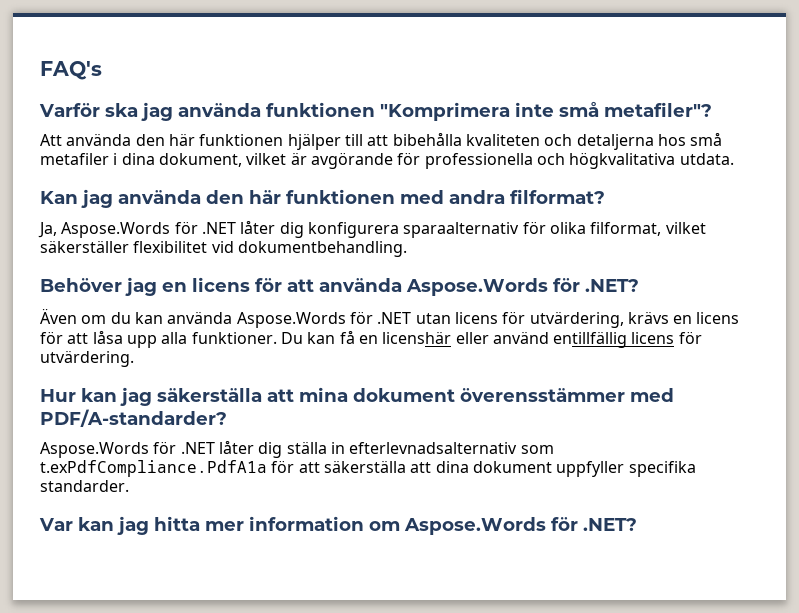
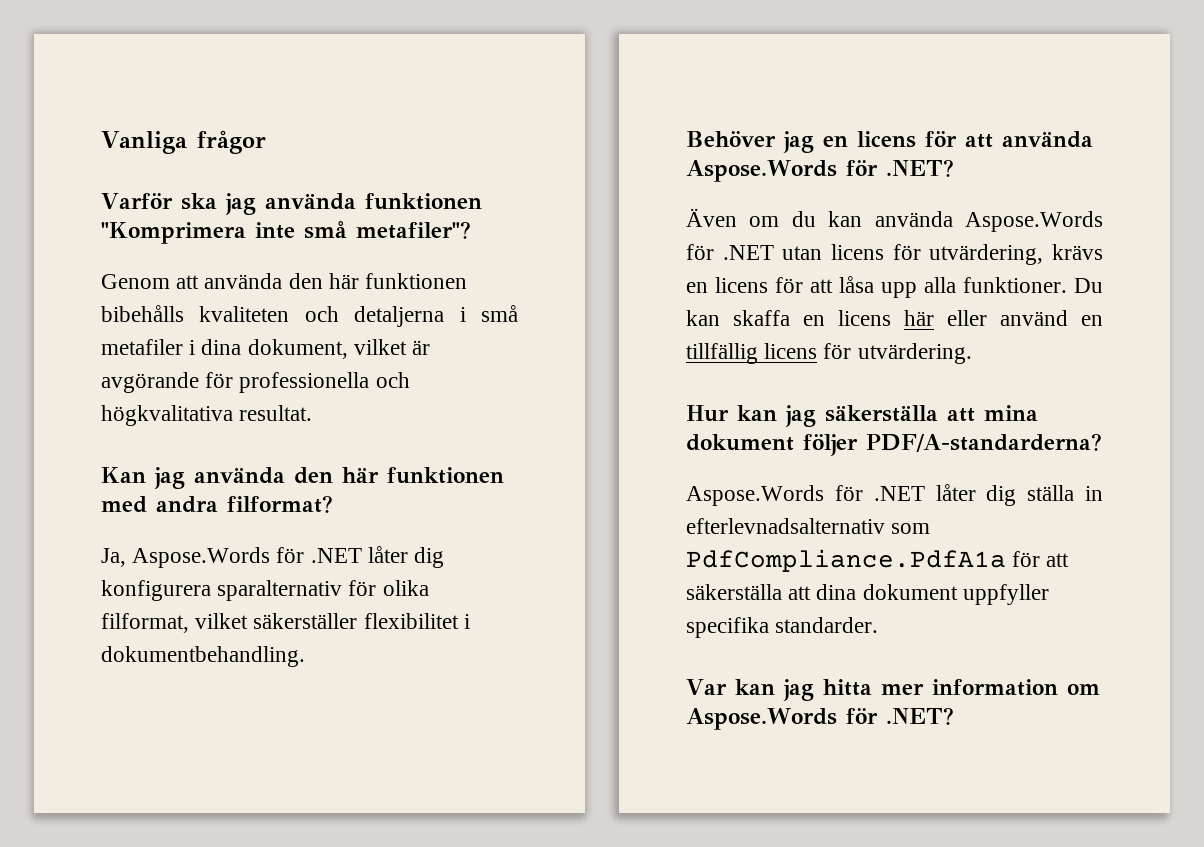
[40,61,102,80] FAQ's -> [101,130,266,154] Vanliga frågor
[40,132,462,150] Att använda den här funktionen hjälper till att bibehålla -> [101,273,468,289] [101,305,184,322] Genom att använda den här funktionen bibehålls
[657,134,686,146] hos -> [459,307,466,322] i
[679,153,734,165] utdata. -> [239,405,313,421] resultat.
[403,222,520,238] sparaalternativ -> [217,580,343,601] sparalternativ
[211,241,234,253] vid -> [463,614,470,629] i
[339,330,628,348] få en licenshär eller använd entillfällig -> [733,310,1103,326] [686,343,758,364] skaffa en licens här eller använd en tillfällig
[460,388,674,402] [40,409,227,427] överensstämmer med PDF/A-standarder? -> [803,433,1102,456] följer PDF/A-standarderna?
[40,460,267,477] t.exPdfCompliance.PdfA1a -> [686,549,1006,572] PdfCompliance.PdfA1a

